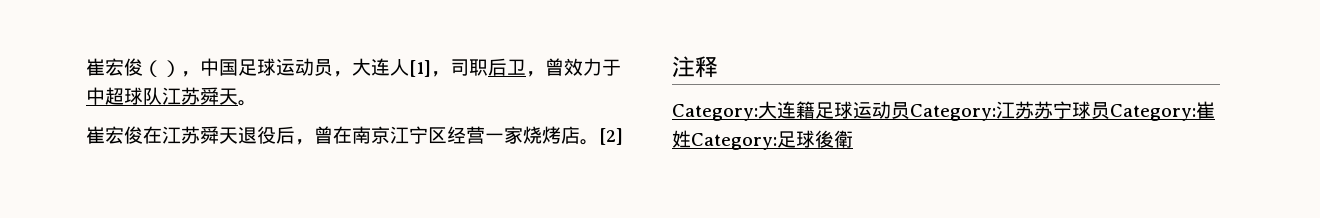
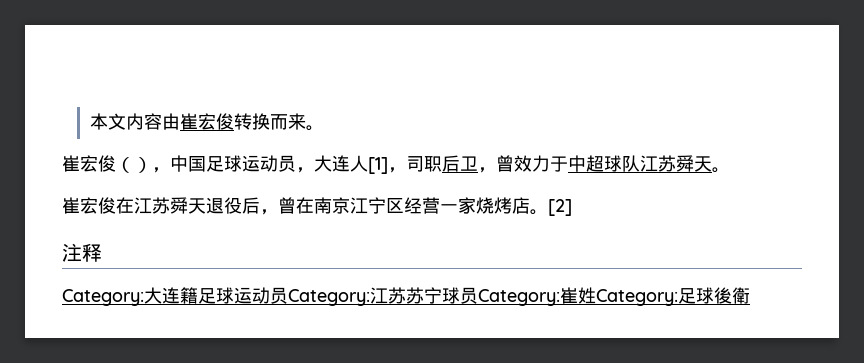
(86, 67) none -> [89,113,324,131] 本文内容由崔宏俊转换而来。 //

